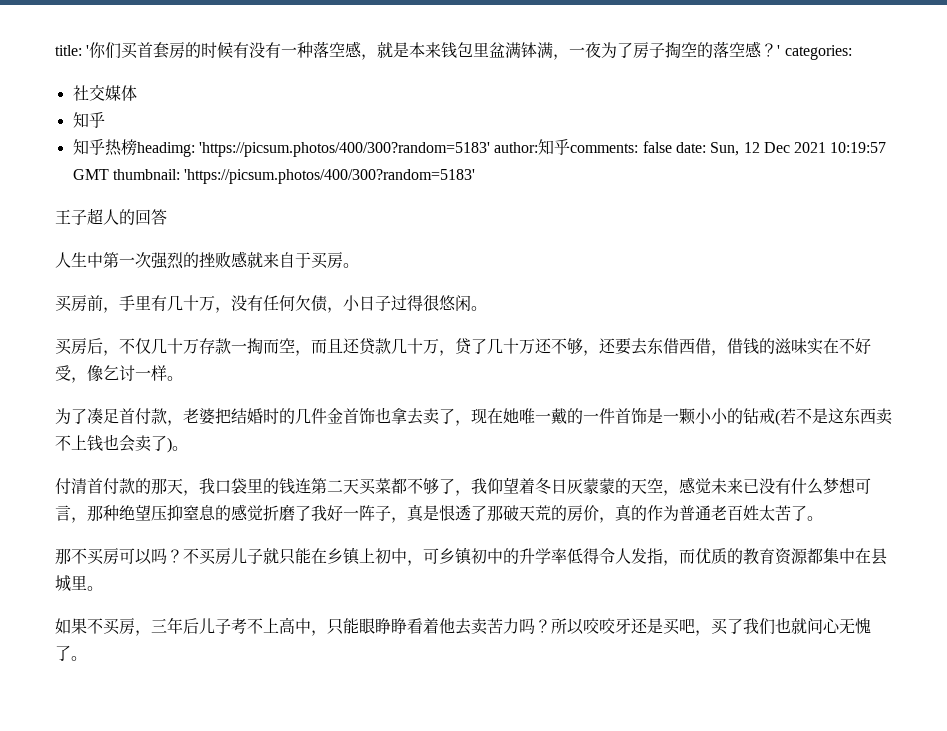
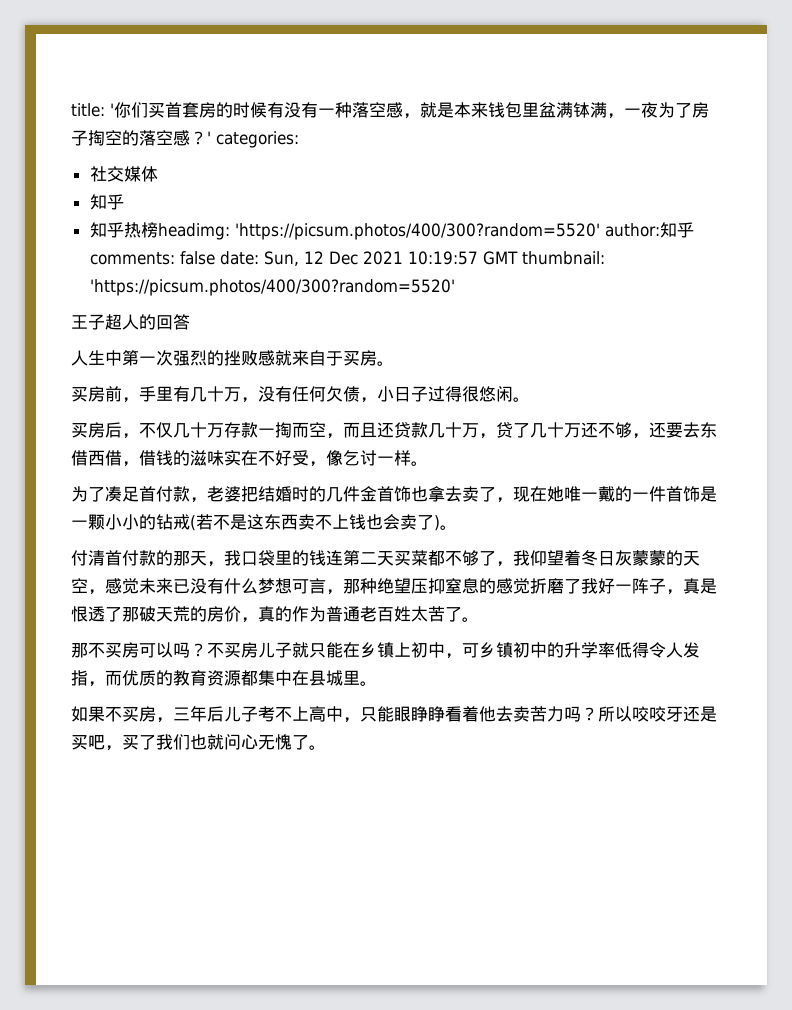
[198,142,490,157] 'https://picsum.photos/400/300?random=5183' -> [234,223,600,240] 'https://picsum.photos/400/300?random=5520'
[184,169,476,184] 'https://picsum.photos/400/300?random=5183' -> [89,279,455,296] 'https://picsum.photos/400/300?random=5520'

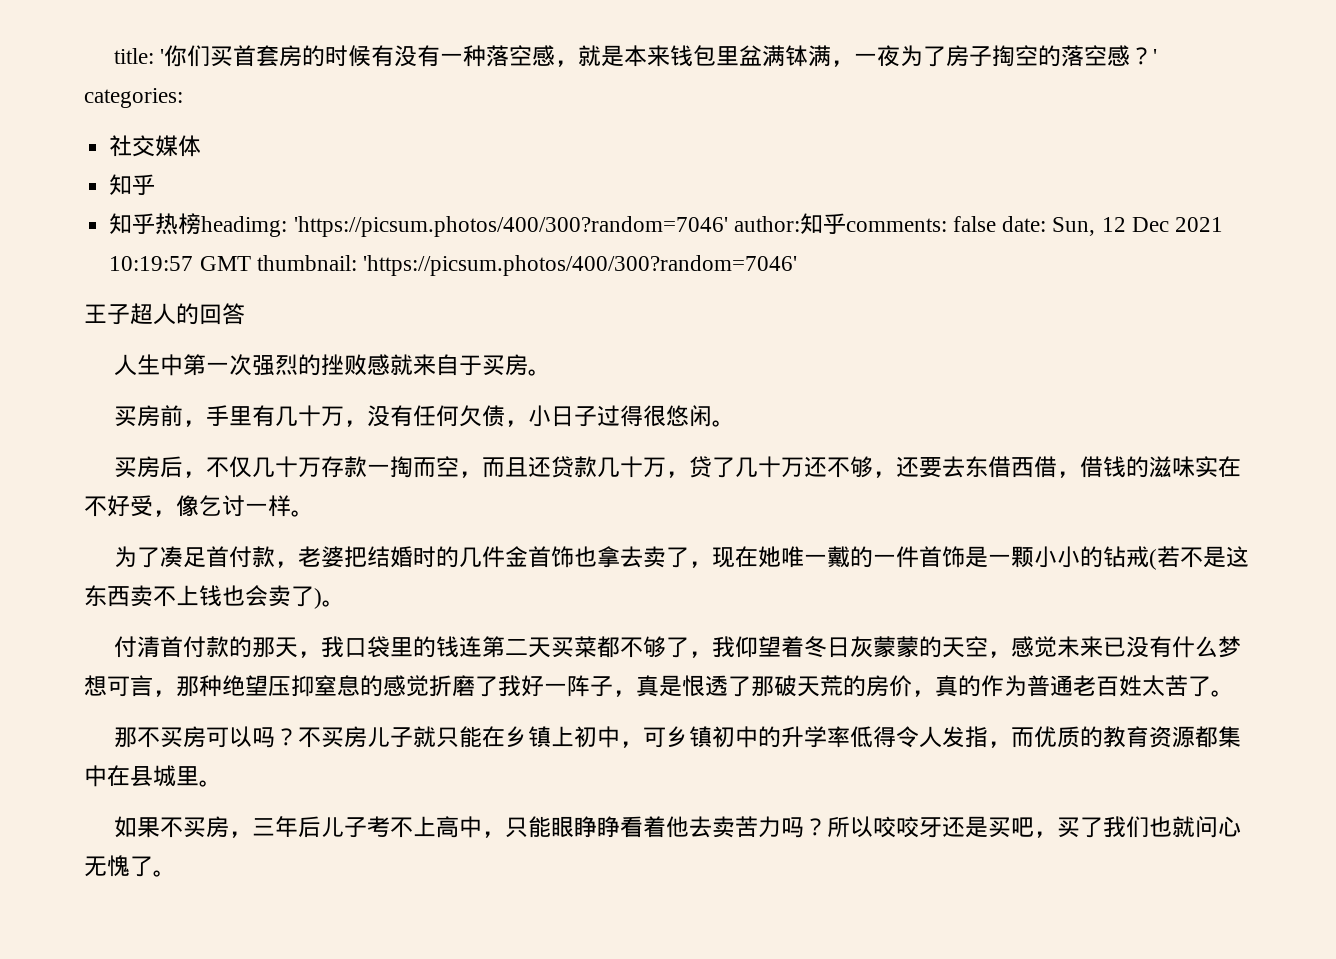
[234,223,600,240] 'https://picsum.photos/400/300?random=5520' -> [293,216,728,237] 'https://picsum.photos/400/300?random=7046'
[89,279,455,296] 'https://picsum.photos/400/300?random=5520' -> [362,255,797,276] 'https://picsum.photos/400/300?random=7046'

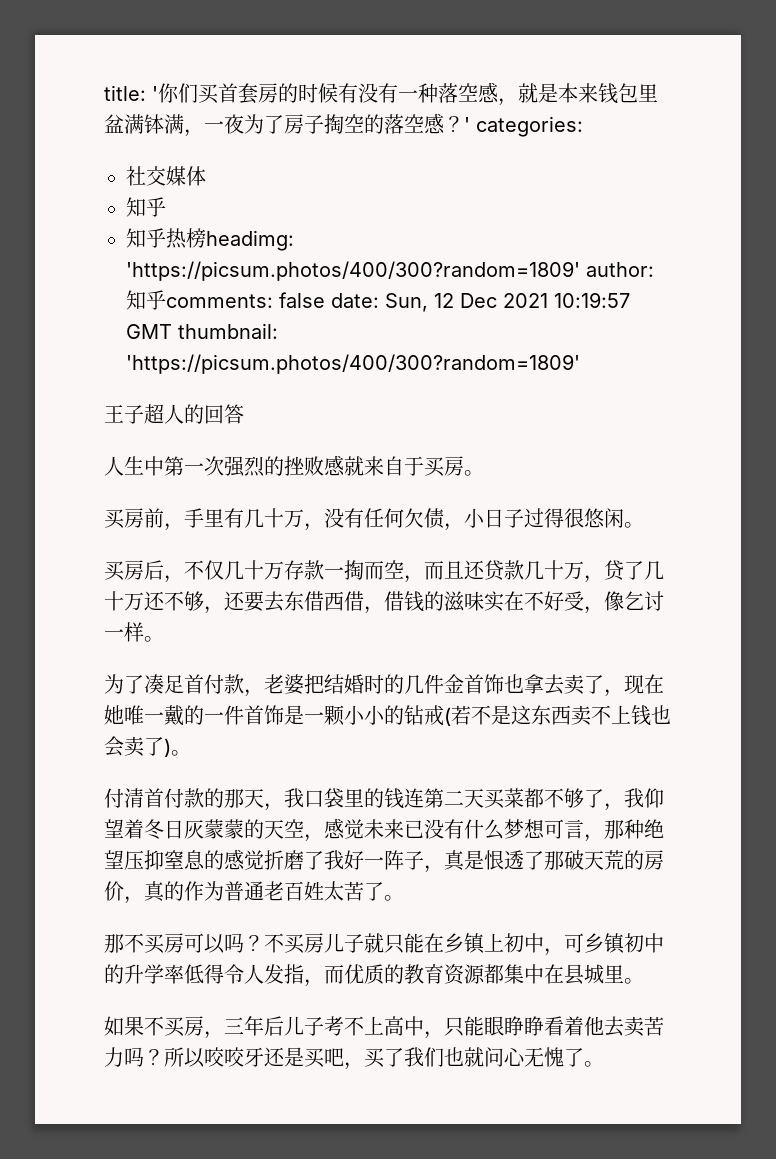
[293,216,728,237] 'https://picsum.photos/400/300?random=7046' -> [126,261,580,281] 'https://picsum.photos/400/300?random=1809'
[362,255,797,276] 'https://picsum.photos/400/300?random=7046' -> [126,354,580,374] 'https://picsum.photos/400/300?random=1809'

